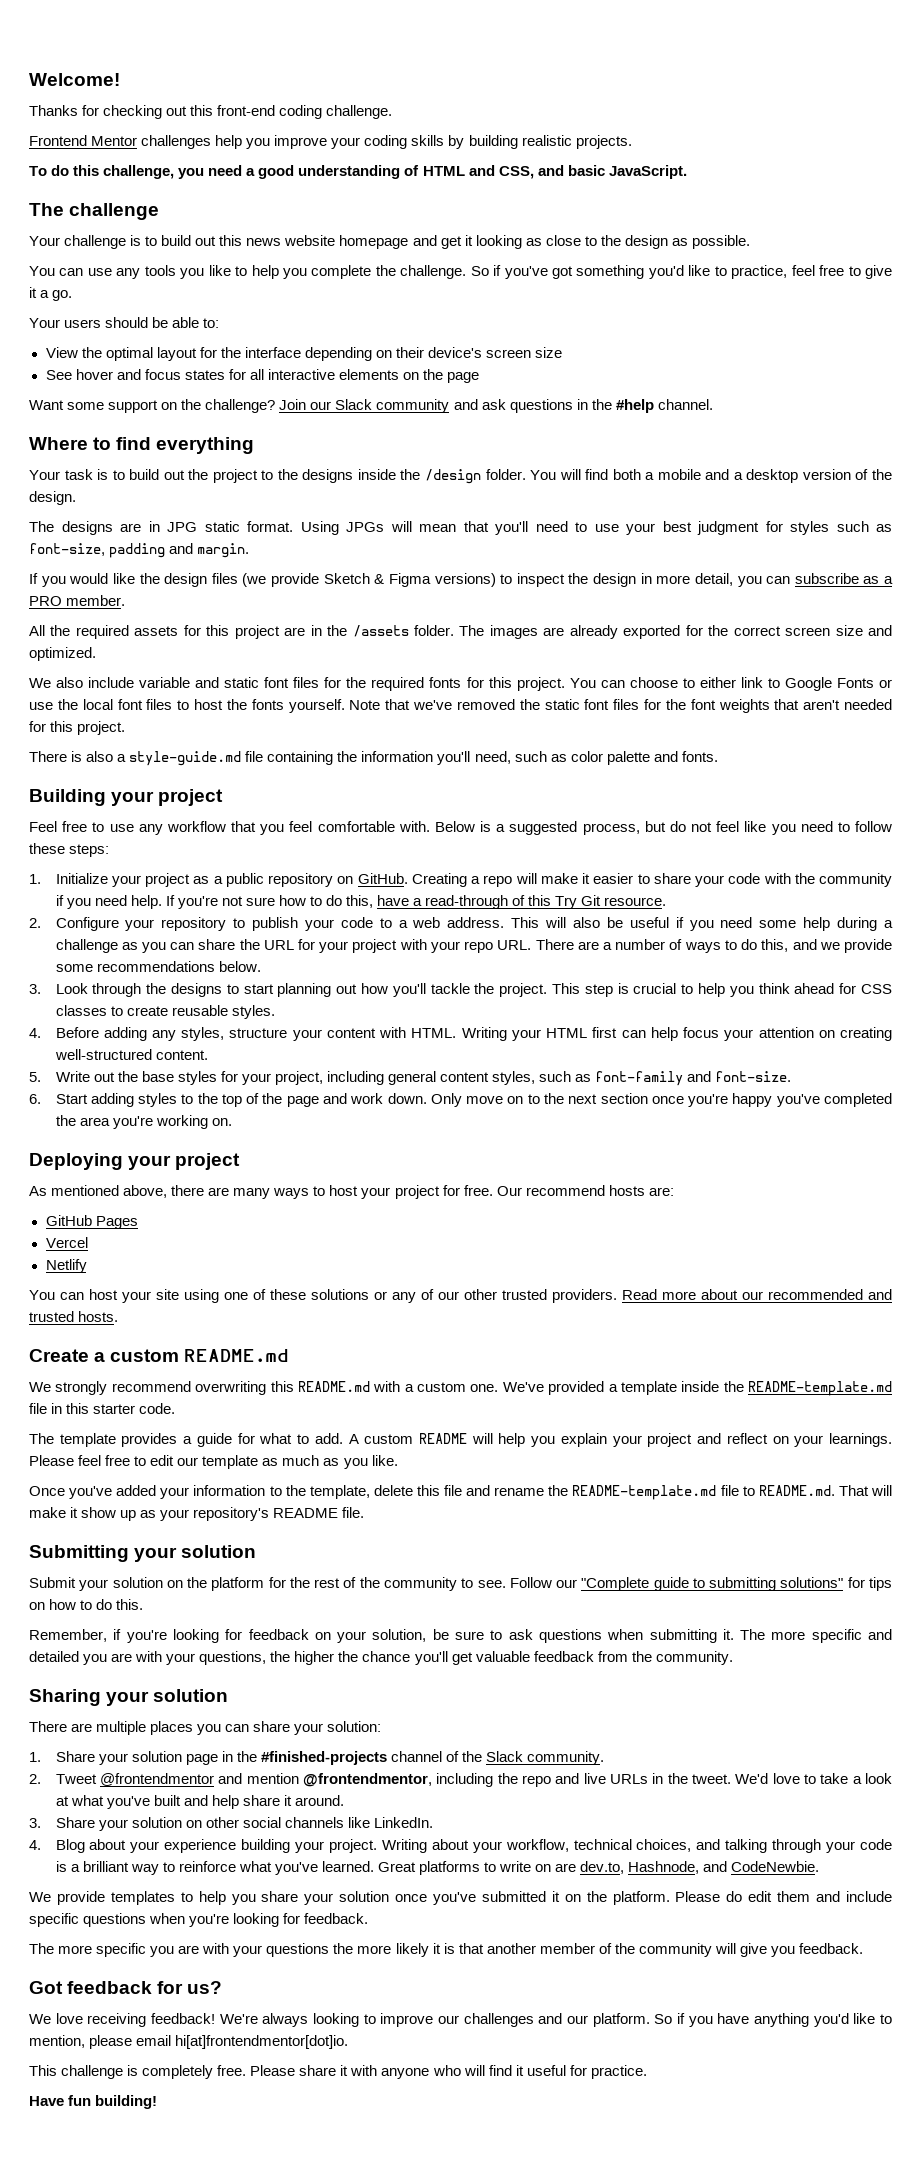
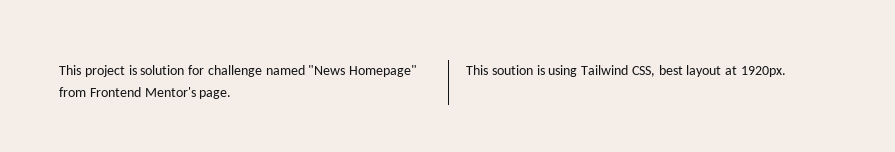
[29,73,120,86] [29,105,393,119] [29,135,632,149] [29,165,687,179] [29,203,160,220] [29,235,750,249] [29,265,893,279] [29,287,73,301] [29,317,220,328] [45,347,563,361] [45,369,480,383] [29,399,713,413] [29,437,255,454] [29,469,893,484] [29,491,76,505] [29,521,892,535] [29,543,250,558] [29,573,893,587] [29,595,126,606] [29,625,893,639] [29,647,96,661] [29,677,892,691] [29,699,893,713] [29,721,126,735] [29,751,718,766] [29,789,224,806] [29,821,892,835] [29,843,110,857] [29,873,893,887] [55,895,667,909] [29,917,893,931] [55,939,892,953] [55,961,261,972] [29,983,893,997] [55,1005,275,1019] [29,1027,892,1041] [54,1049,208,1060] [29,1071,792,1086] [29,1093,892,1107] [55,1115,232,1129] [29,1153,241,1170] [29,1185,674,1199] [45,1215,138,1229] [45,1237,88,1248] [45,1259,87,1273] [29,1289,892,1303] [29,1311,119,1322] [29,1349,290,1362] [29,1381,892,1396] [29,1403,176,1414] [29,1433,893,1447] [29,1455,398,1469] [29,1485,892,1500] [29,1507,365,1521] [29,1545,257,1562] [29,1577,892,1591] [29,1599,144,1610] [29,1629,892,1643] [29,1651,733,1665] [29,1689,229,1706] [29,1721,382,1735] [29,1751,605,1765] [29,1773,893,1787] [55,1795,344,1809] [29,1817,433,1831] [29,1839,892,1853] [55,1861,820,1875] [29,1891,893,1905] [29,1913,369,1927] [29,1943,864,1957] [29,1981,223,1994] [29,2013,892,2027] [29,2035,349,2049] [29,2065,647,2079] [29,2095,158,2109] Welcome! // Thanks for checking out this front-end coding challenge. // Frontend Mentor challenges help you improve your coding skills by building realistic projects. // To do this challenge, you need a good understanding of HTML and CSS, and basic JavaScript. // The challenge // Your challenge is to build out this news website homepage and get it looking as close to the design as possible. // You can use any tools you like to help you complete the challenge. So if you've got something you'd like to practice, feel free to give it a go. // Your users should be able to: // View the optimal layout for the interface depending on their device's screen size // See hover and focus states for all interactive elements on the page // Want some support on the challenge? Join our Slack community and ask questions in the #help channel. // Where to find everything // Your task is to build out the project to the designs inside the /design folder. You will find both a mobile and a desktop version of the design. // The designs are in JPG static format. Using JPGs will mean that you'll need to use your best judgment for styles such as font-size, padding and margin. // If you would like the design files (we provide Sketch & Figma versions) to inspect the design in more detail, you can subscribe as a PRO member. // All the required assets for this project are in the /assets folder. The images are already exported for the correct screen size and optimized. // We also include variable and static font files for the required fonts for this project. You can choose to either link to Google Fonts or use the local font files to host the fonts yourself. Note that we've removed the static font files for the font weights that aren't needed for this project. // There is also a style-guide.md file containing the information you'll need, such as color palette and fonts. // Building your project // Feel free to use any workflow that you feel comfortable with. Below is a suggested process, but do not feel like you need to follow these steps: // 1. Initialize your project as a public repository on GitHub. Creating a repo will make it easier to share your code with the community if you need help. If you're not sure how to do this, have a read-through of this Try Git resource. // 2. Configure your repository to publish your code to a web address. This will also be useful if you need some help during a challenge as you can share the URL for your project with your repo URL. There are a number of ways to do this, and we provide some recommendations below. // 3. Look through the designs to start planning out how you'll tackle the project. This step is crucial to help you think ahead for CSS classes to create reusable styles. // 4. Before adding any styles, structure your content with HTML. Writing your HTML first can help focus your attention on creating well-structured content. // 5. Write out the base styles for your project, including general content styles, such as font-family and font-size. // 6. Start adding styles to the top of the page and work down. Only move on to the next section once you're happy you've completed the area you're working on. // Deploying your project // As mentioned above, there are many ways to host your project for free. Our recommend hosts are: // GitHub Pages // Vercel // Netlify // You can host your site using one of these solutions or any of our other trusted providers. Read more about our recommended and trusted hosts. // Create a custom README.md // We strongly recommend overwriting this README.md with a custom one. We've provided a template inside the README-template.md file in this starter code. // The template provides a guide for what to add. A custom README will help you explain your project and reflect on your learnings. Please feel free to edit our template as much as you like. // Once you've added your information to the template, delete this file and rename the README-template.md file to README.md. That will make it show up as your repository's README file. // Submitting your solution // Submit your solution on the platform for the rest of the community to see. Follow our "Complete guide to submitting solutions" for tips on how to do this. // Remember, if you're looking for feedback on your solution, be sure to ask questions when submitting it. The more specific and detailed you are with your questions, the higher the chance you'll get valuable feedback from the community. // Sharing your solution // There are multiple places you can share your solution: // 1. Share your solution page in the #finished-projects channel of the Slack community. // 2. Tweet @frontendmentor and mention @frontendmentor, including the repo and live URLs in the tweet. We'd love to take a look at what you've built and help share it around. // 3. Share your solution on other social channels like LinkedIn. // 4. Blog about your experience building your project. Writing about your workflow, technical choices, and talking through your code is a brilliant way to reinforce what you've learned. Great platforms to write on are dev.to, Hashnode, and CodeNewbie. // We provide templates to help you share your solution once you've submitted it on the platform. Please do edit them and include specific questions when you're looking for feedback. // The more specific you are with your questions the more likely it is that another member of the community will give you feedback. // Got feedback for us? // We love receiving feedback! We're always looking to improve our challenges and our platform. So if you have anything you'd like to mention, please email hi[at]frontendmentor[dot]io. // This challenge is completely free. Please share it with anyone who will find it useful for practice. // Have fun building! -> [59,65,418,77] [59,87,232,99] [466,65,787,77] This project is solution for challenge named "News Homepage" from Frontend Mentor's page. // This soution is using Tailwind CSS, best layout at 1920px.

